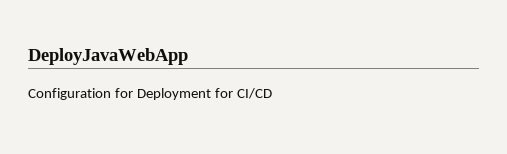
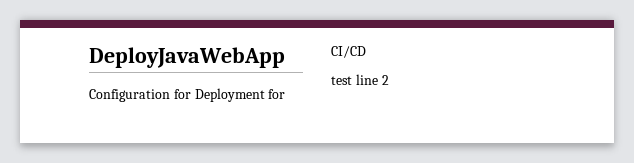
(272, 93) none -> [331,74,389,85] // test line 2

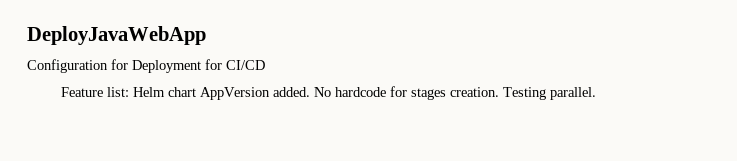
[331,74,389,85] test line 2 -> [61,86,597,100] Feature list: Helm chart AppVersion added. No hardcode for stages creation. Testing parallel.

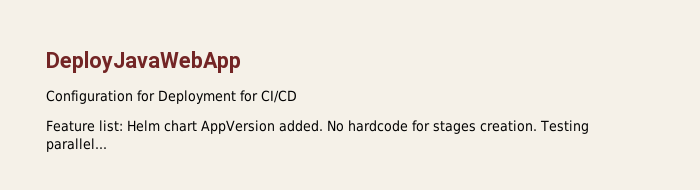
[550,87,597,100] parallel. -> [46,138,107,152] parallel...

